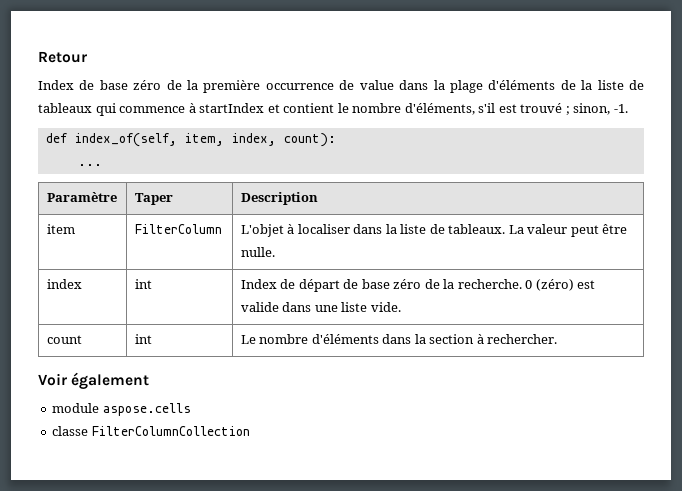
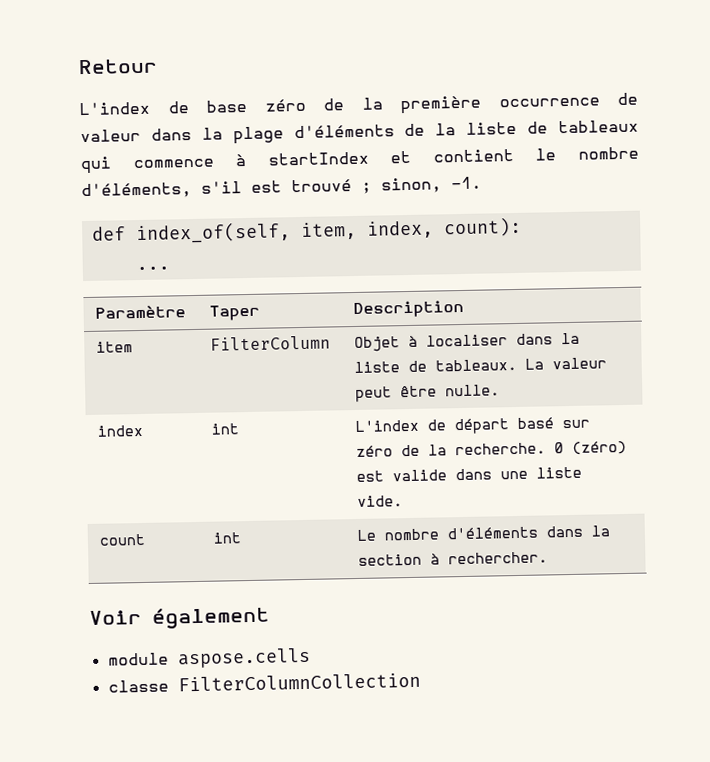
[38,80,74,90] Index -> [79,101,150,116] L'index
[359,80,394,90] value -> [80,128,141,143] valeur
[240,224,284,237] L'objet -> [353,336,400,353] Objet
[240,279,277,289] Index -> [354,419,419,433] L'index
[343,279,390,289] de base -> [516,417,590,429] basé sur

